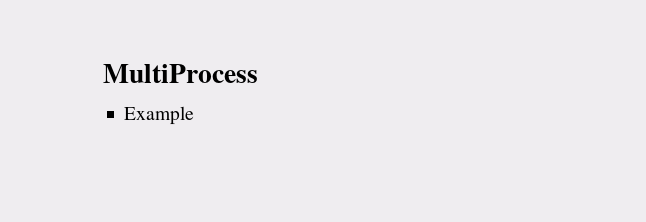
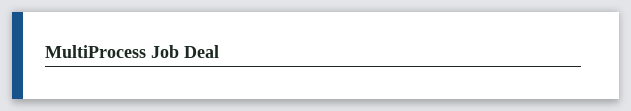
[124,106,195,125] // Example -> [151,45,219,58] Job Deal

